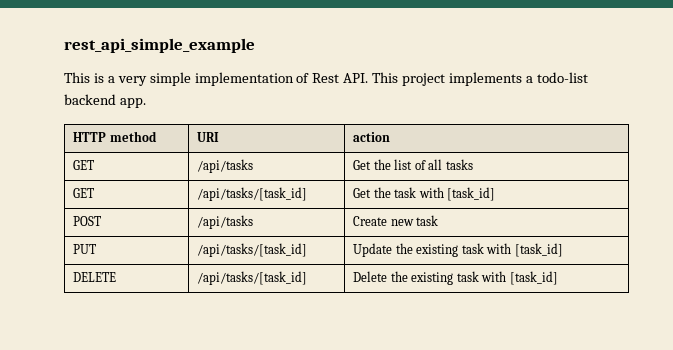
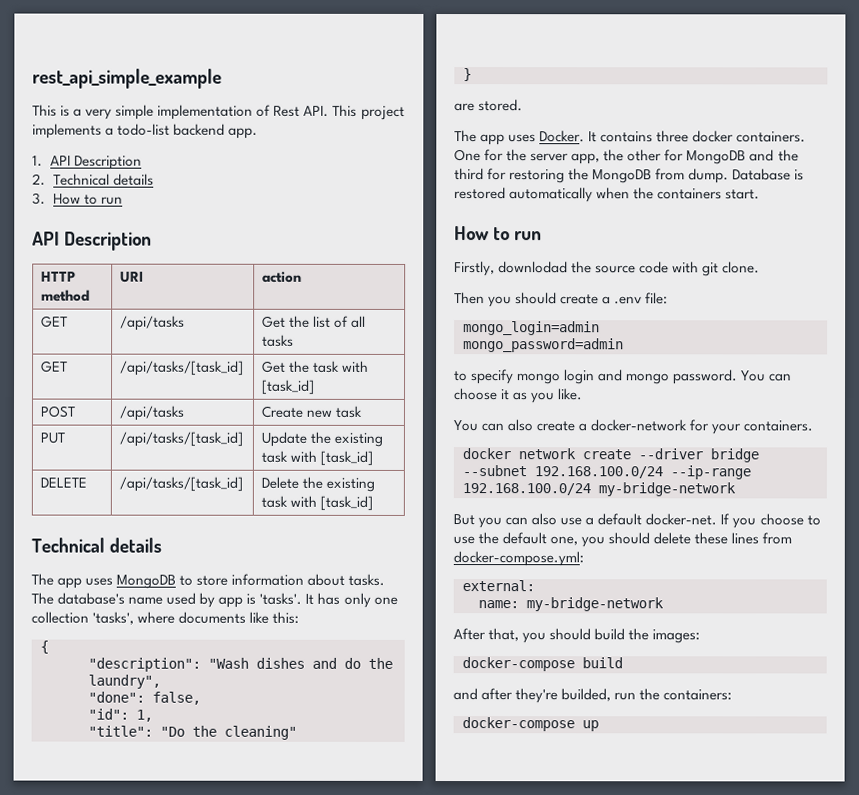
(146, 103) none -> [32,155,142,170] [32,173,154,186] [32,192,123,205] [32,231,153,251] // 1. API Description // 2. Technical details // 3. How to run // API Description
(558, 278) none -> [31,537,163,553] [31,573,386,589] [31,592,398,608] [31,611,300,625] [40,640,49,654] [88,657,393,672] [88,674,161,689] [88,691,201,705] [88,708,153,722] [88,725,297,740] [463,68,472,82] [454,99,524,112] [454,130,807,146] [454,149,799,165] [454,168,805,184] [454,187,761,203] [454,226,543,241] [454,261,761,277] [454,292,669,308] [463,321,600,336] [463,338,624,353] [454,369,793,385] [453,388,584,404] [453,419,814,435] [462,448,759,463] [462,465,751,480] [462,482,736,497] [453,513,821,529] [453,532,793,548] [453,551,584,567] [462,580,535,592] [478,597,664,612] [453,628,701,644] [462,657,623,672] [453,688,733,704] [462,717,599,732] // Technical details // The app uses MongoDB to store information about tasks. The database's name used by app is 'tasks'. It has only one collection 'tasks', where documents like this: // { // "description": "Wash dishes and do the laundry", // "done": false, // "id": 1, // "title": "Do the cleaning" // } // are stored. // The app uses Docker. It contains three docker containers. One for the server app, the other for MongoDB and the third for restoring the MongoDB from dump. Database is restored automatically when the containers start. // How to run // Firstly, downlodad the source code with git clone. // Then you should create a .env file: // mongo_login=admin // mongo_password=admin // to specify mongo login and mongo password. You can choose it as you like. // You can also create a docker-network for your containers. // docker network create --driver bridge --subnet 192.168.100.0/24 --ip-range 192.168.100.0/24 my-bridge-network // But you can also use a default docker-net. If you choose to use the default one, you should delete these lines from docker-compose.yml: // external: // name: my-bridge-network // After that, you should build the images: // docker-compose build // and after they're builded, run the containers: // docker-compose up

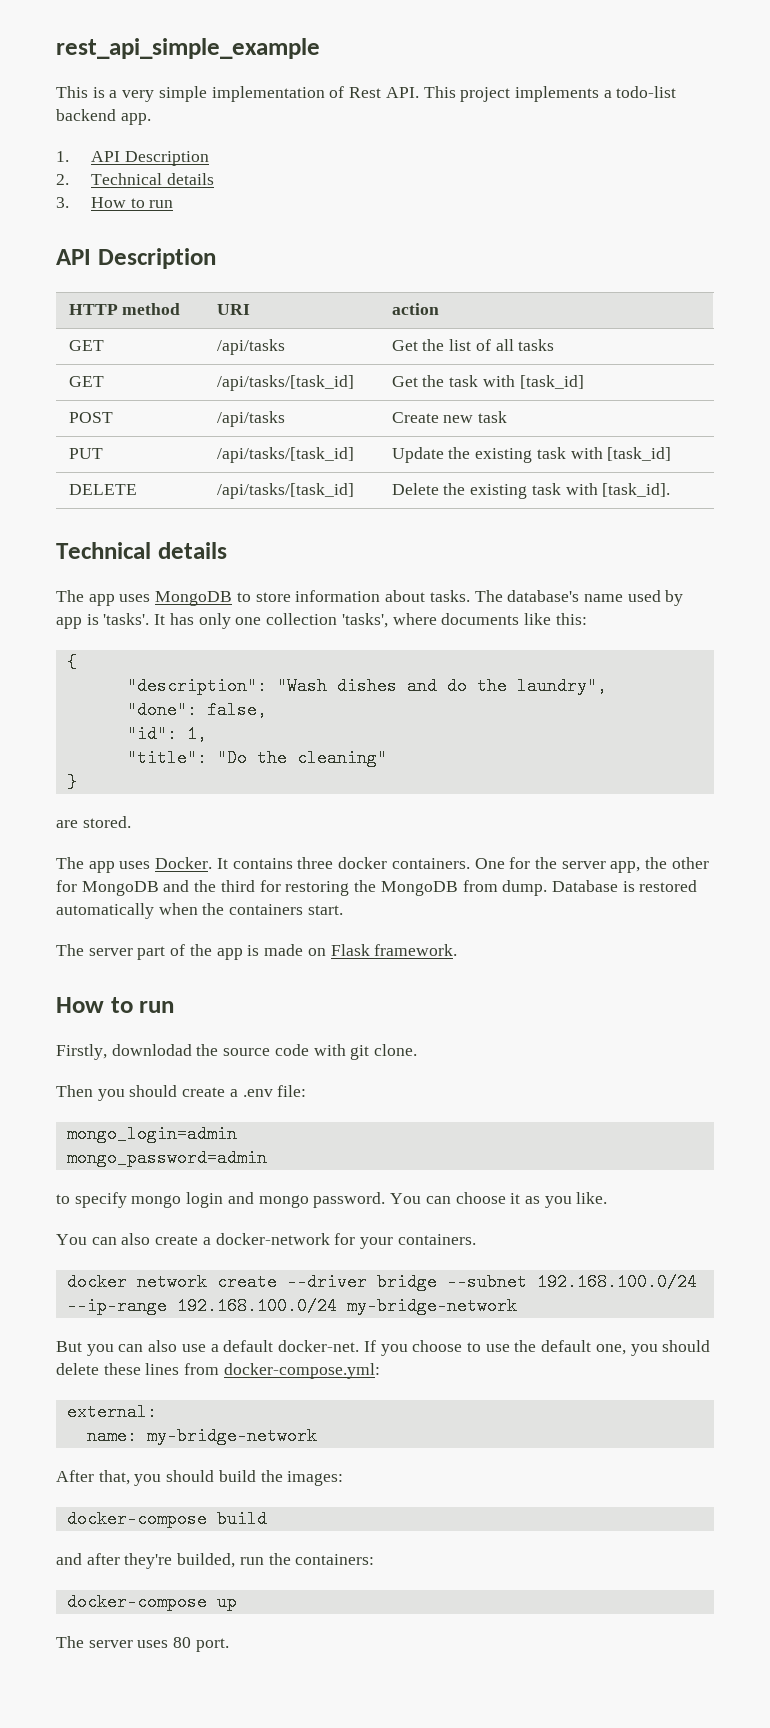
[319,495,373,511] [task_id] -> [602,483,671,497] [task_id].
(761, 194) none -> [56,944,458,960] // The server part of the app is made on Flask framework.
(599, 726) none -> [56,1636,229,1652] // The server uses 80 port.

